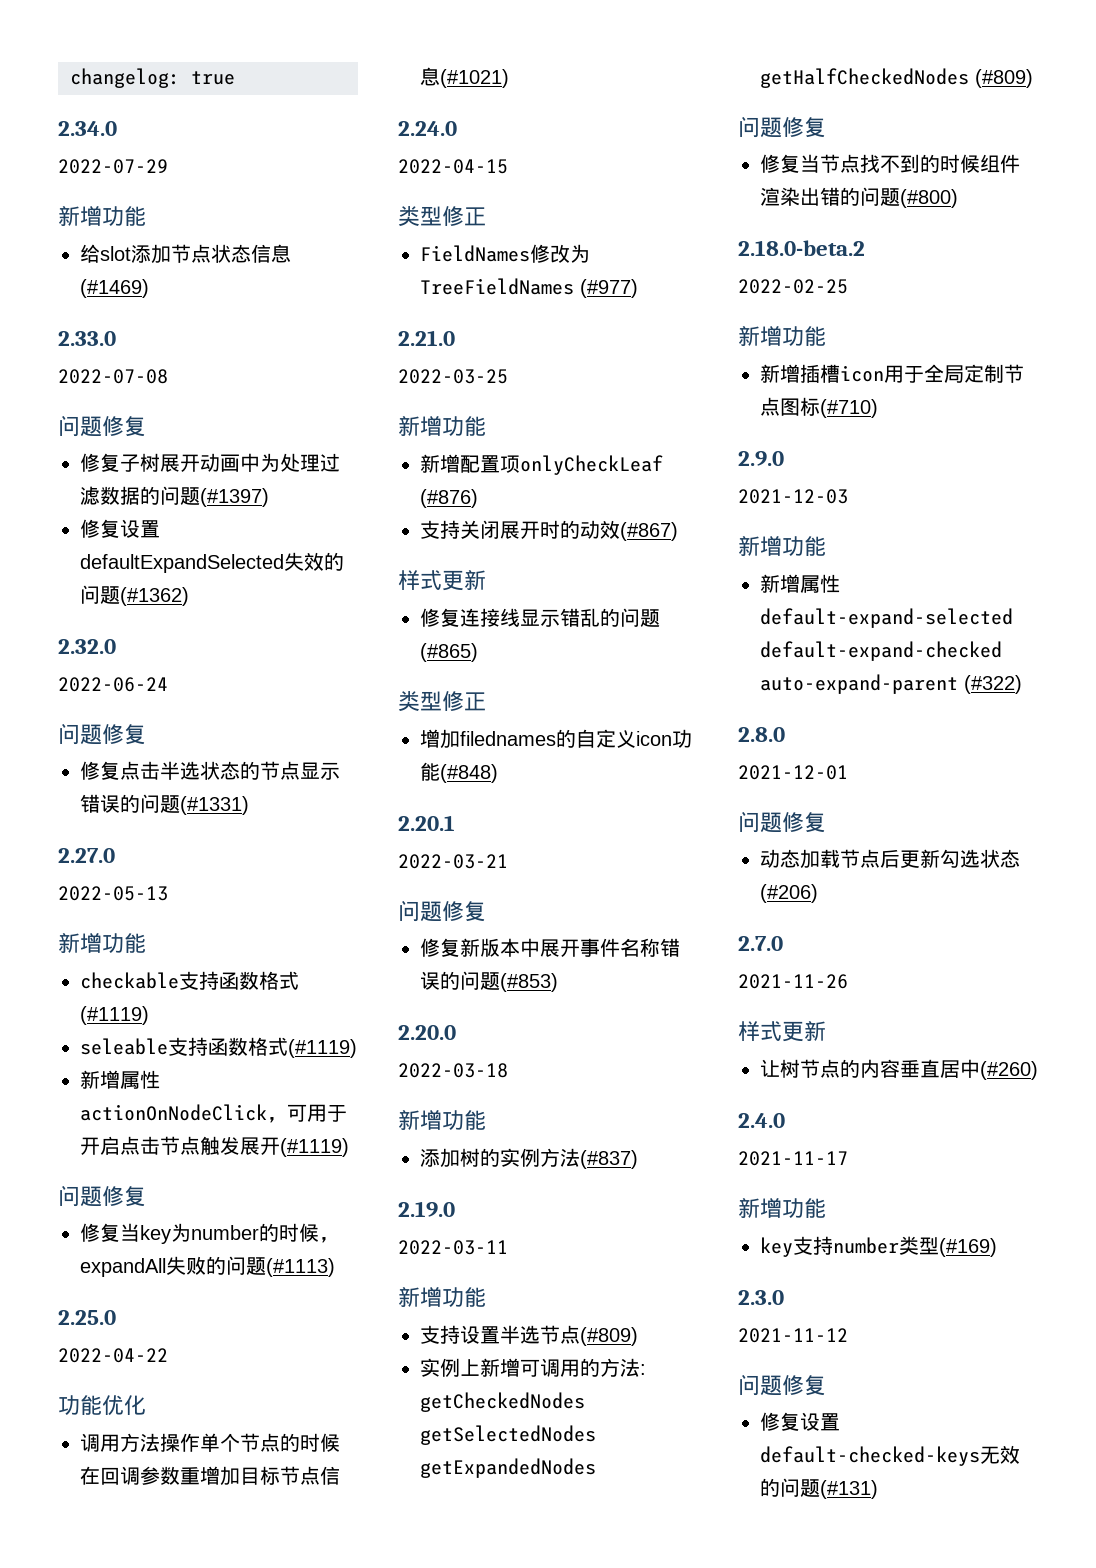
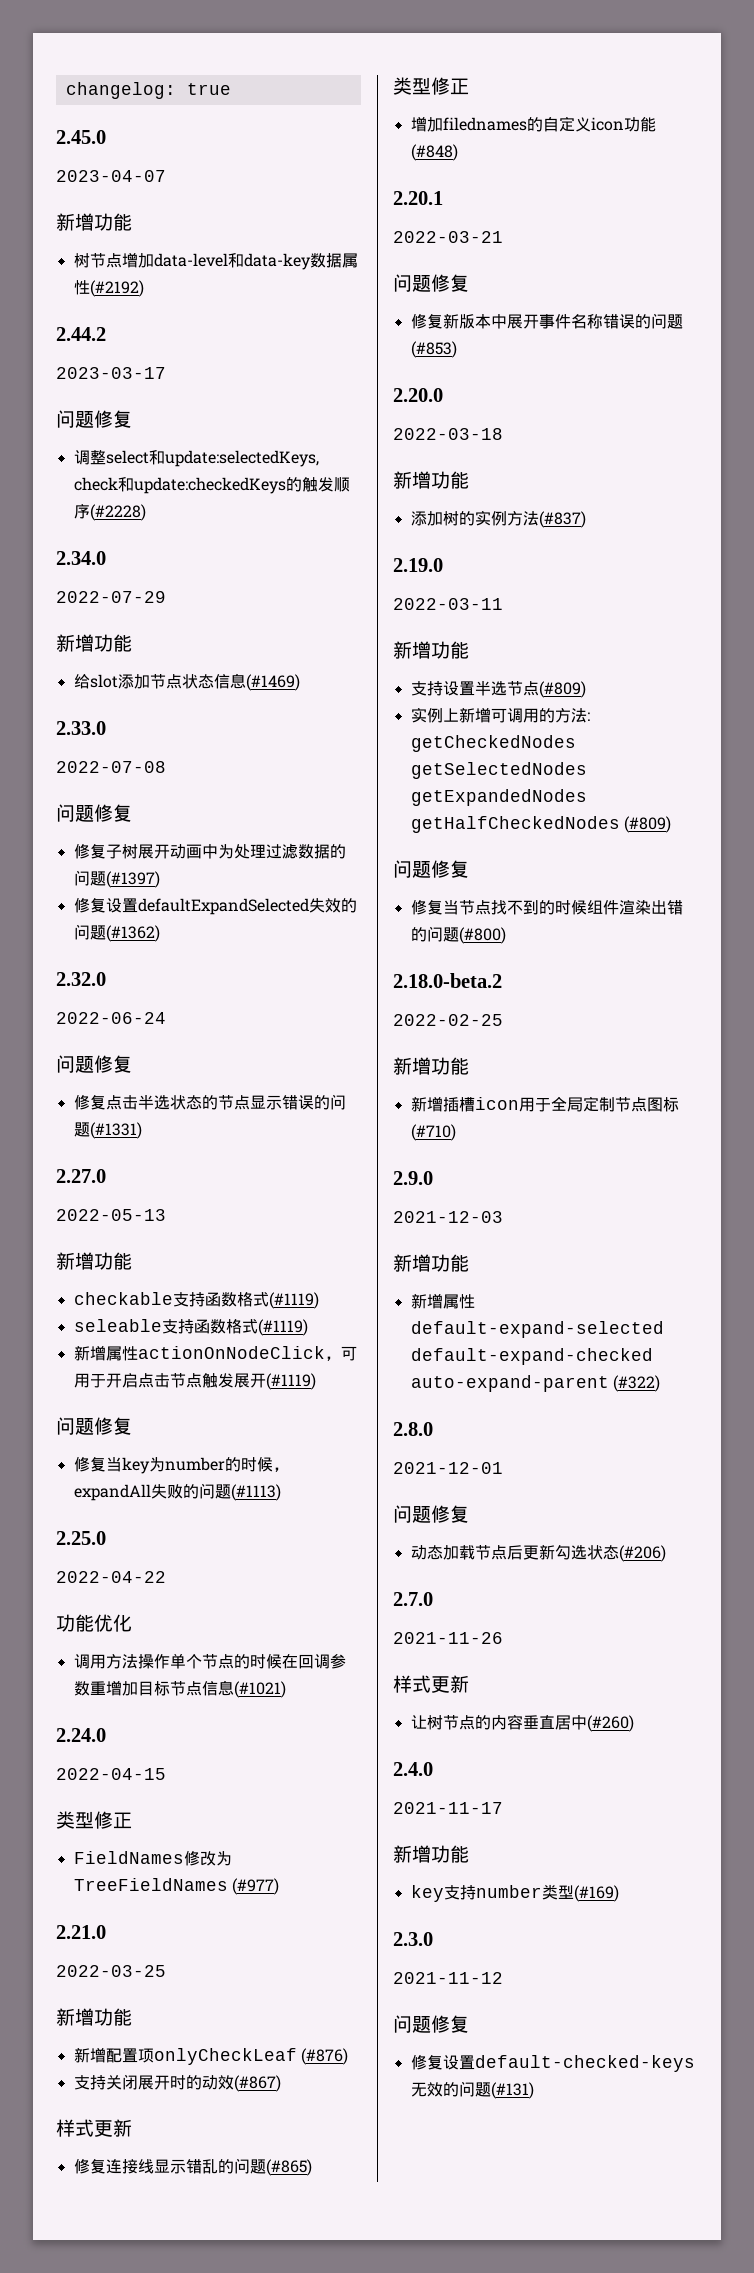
(235, 78) none -> [56,130,106,144] [56,170,166,182] [56,213,132,231] [73,252,358,270] [73,280,144,297] [56,327,106,341] [56,367,166,379] [56,410,132,428] [73,450,319,467] [73,477,350,494] [73,504,146,521] // 2.45.0 // 2023-04-07 // 新增功能 // 树节点增加data-level和data-key数据属性(#2192) // 2.44.2 // 2023-03-17 // 问题修复 // 调整select和update:selectedKeys, check和update:checkedKeys的触发顺序(#2228)

